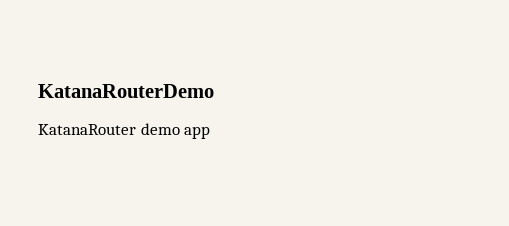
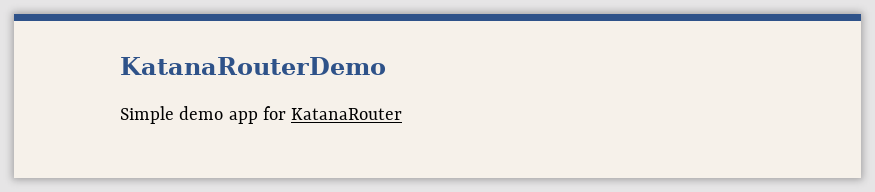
[38,124,136,135] KatanaRouter -> [120,106,174,124] Simple
(211, 132) none -> [262,106,403,120] for KatanaRouter

